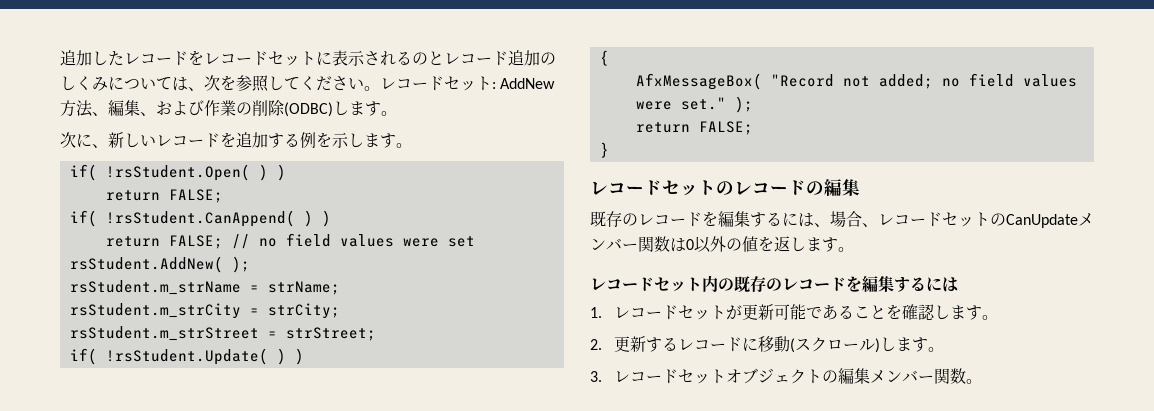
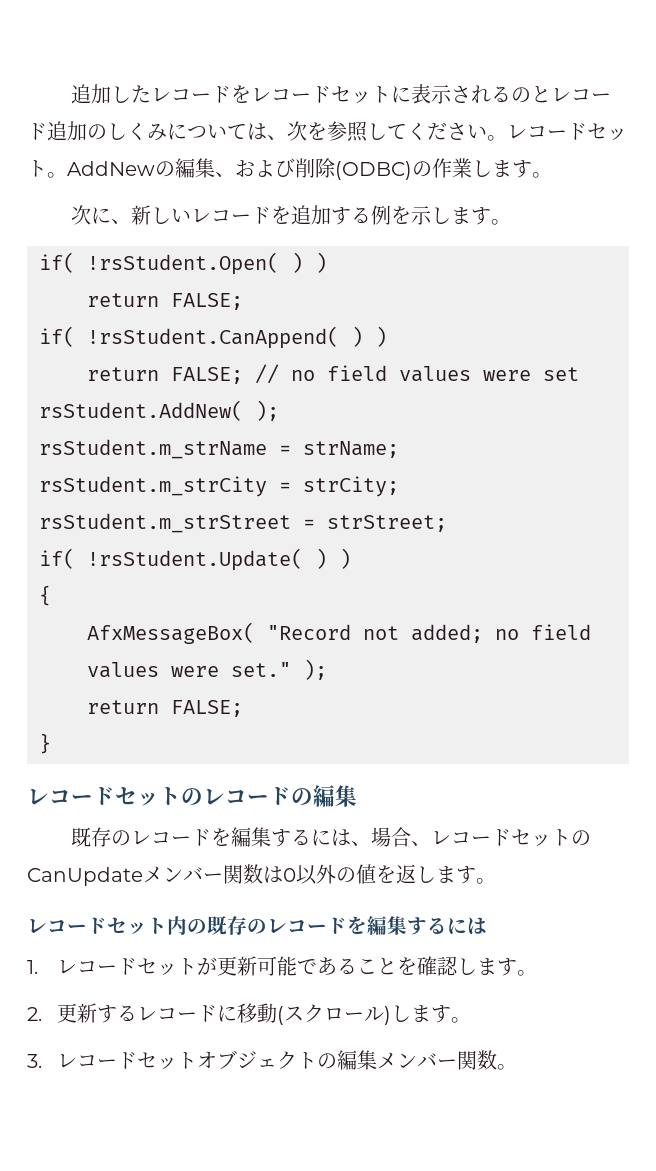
[492,78,556,89] [60,100,108,117] : AddNew方法、 -> [47,161,175,178] 。AddNewの
[204,100,252,116] 作業の -> (295, 167) none
(333, 109) none -> [412,158,472,178] の作業

